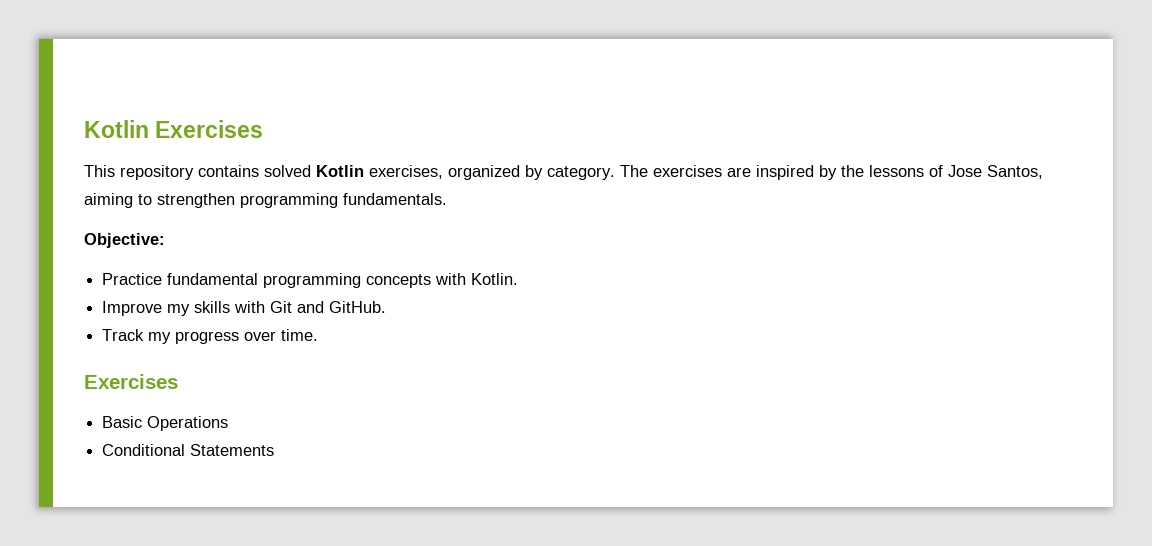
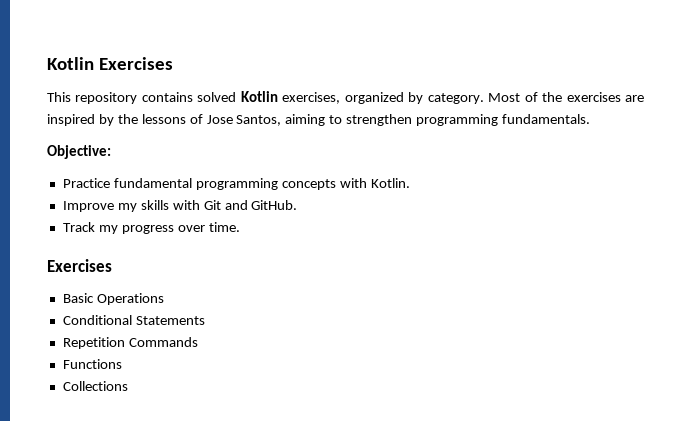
[620,165,648,177] The -> [488,92,563,102] Most of the
(275, 450) none -> [62,337,198,349] [62,359,122,369] [62,381,128,391] // Repetition Commands // Functions // Collections

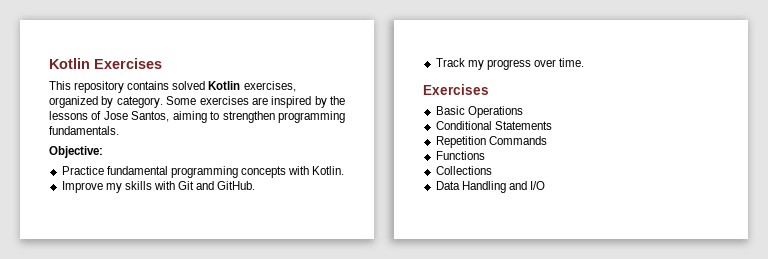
[488,92,563,102] Most of the -> [166,96,197,105] Some
(128, 386) none -> [435,181,545,193] // Data Handling and I/O

